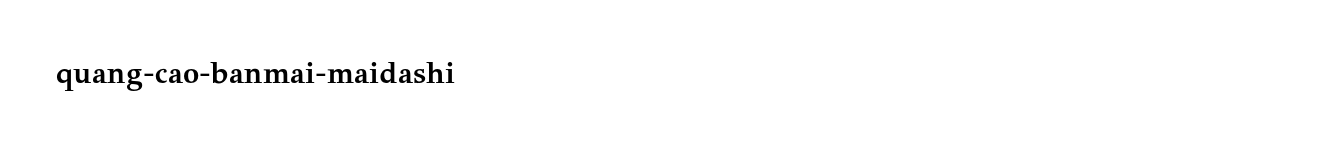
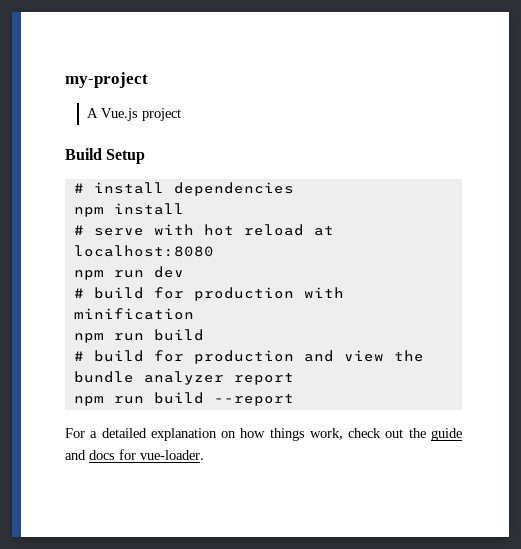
[56,62,455,91] quang-cao-banmai-maidashi -> [65,72,148,88] [86,108,181,121] [65,148,146,164] [73,182,294,196] [73,203,184,217] [73,224,334,236] [73,245,214,257] [73,266,184,280] [73,287,344,301] [73,308,194,320] [73,329,204,343] [73,350,424,364] [73,371,294,385] [73,392,294,406] [65,428,462,441] [65,449,204,460] my-project // A Vue.js project // Build Setup // # install dependencies // npm install // # serve with hot reload at localhost:8080 // npm run dev // # build for production with minification // npm run build // # build for production and view the bundle analyzer report // npm run build --report // For a detailed explanation on how things work, check out the guide and docs for vue-loader.

